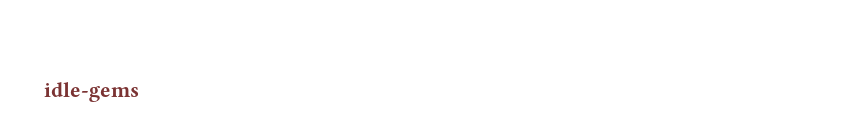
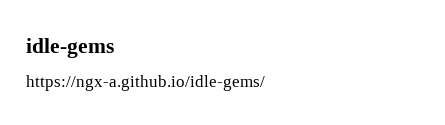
(139, 92) none -> [26,75,265,91] // https://ngx-a.github.io/idle-gems/

